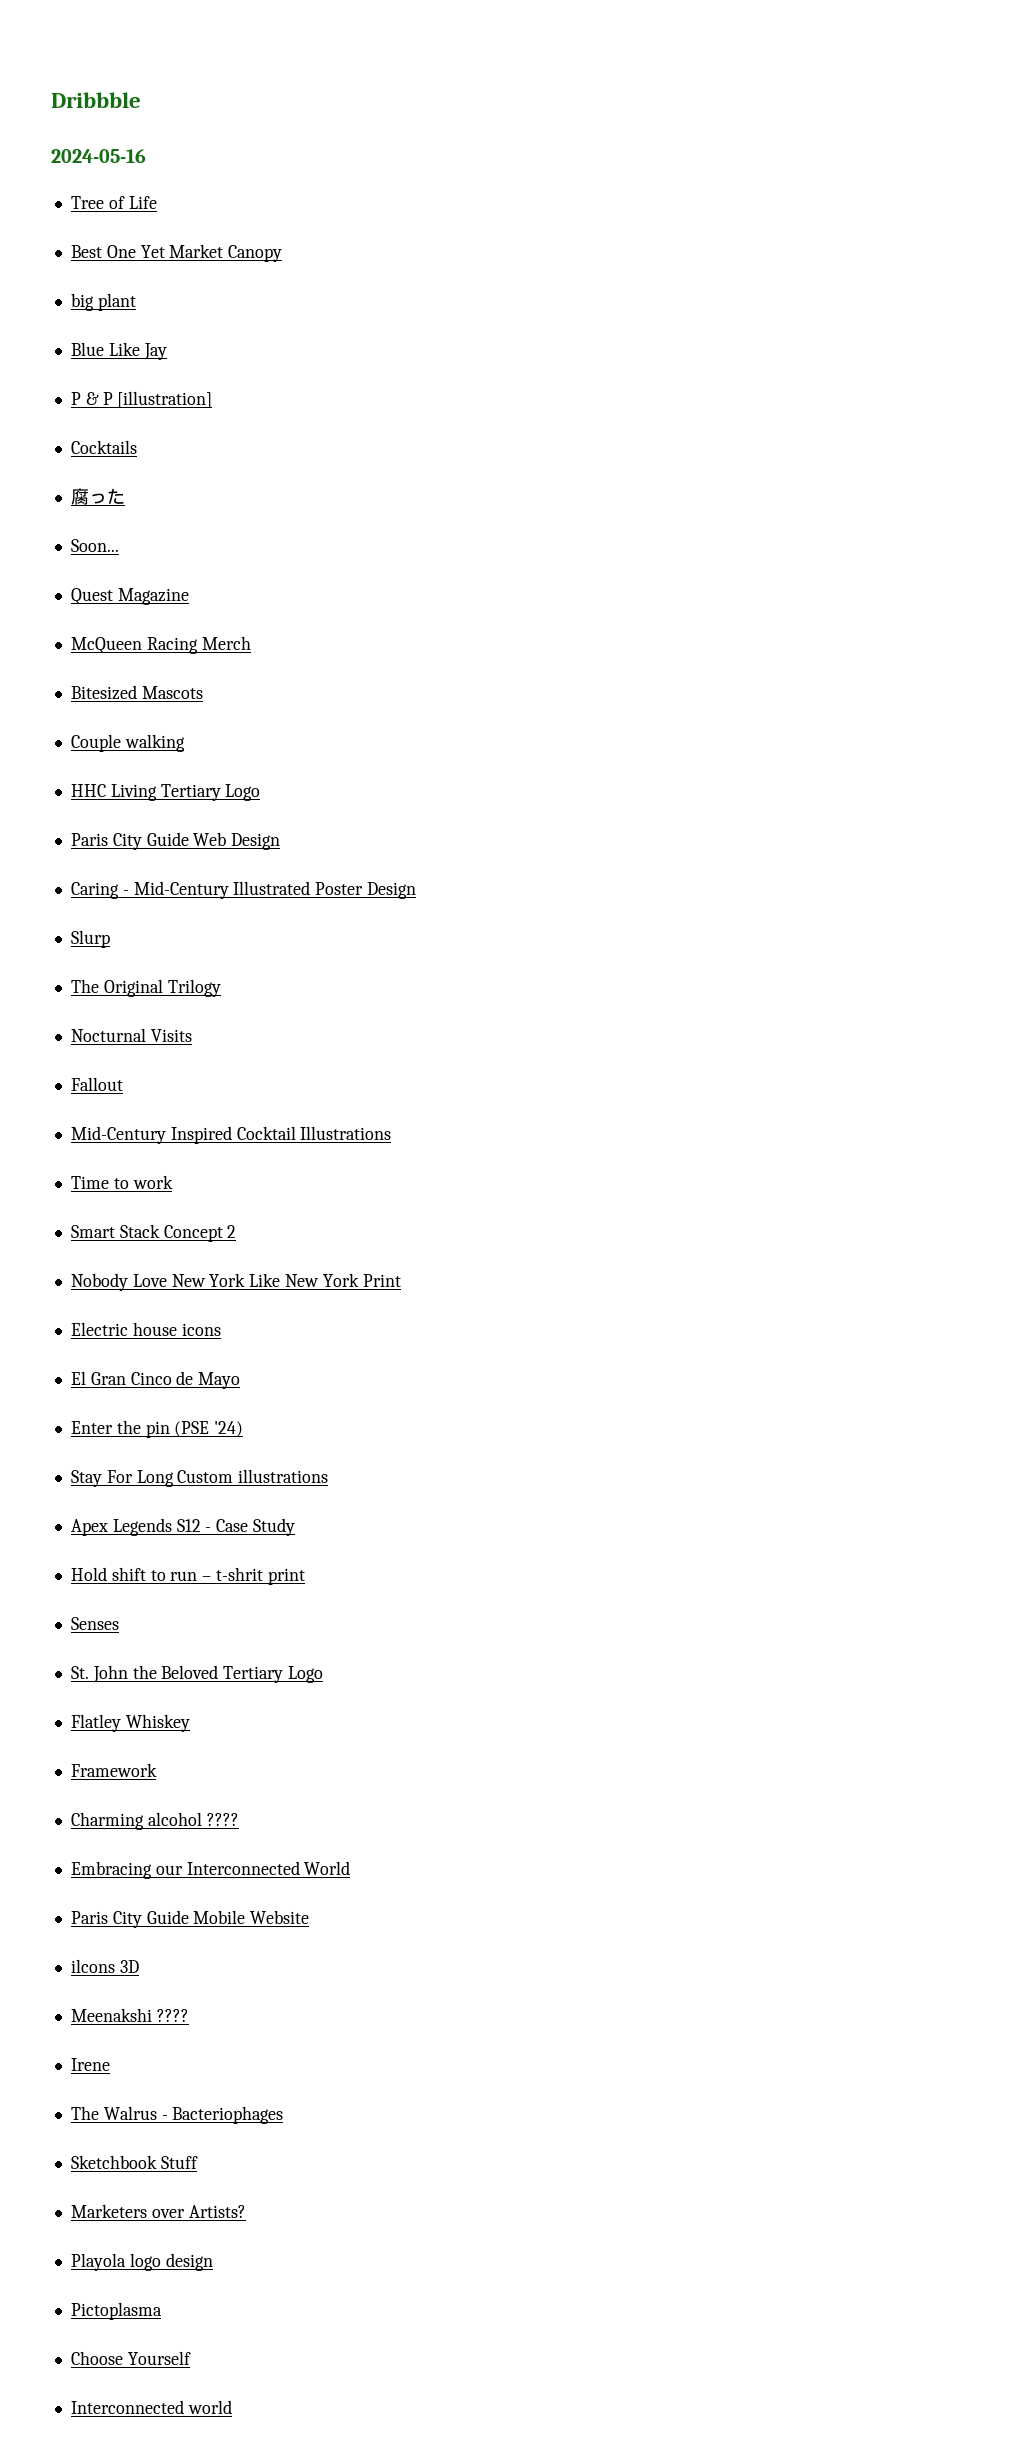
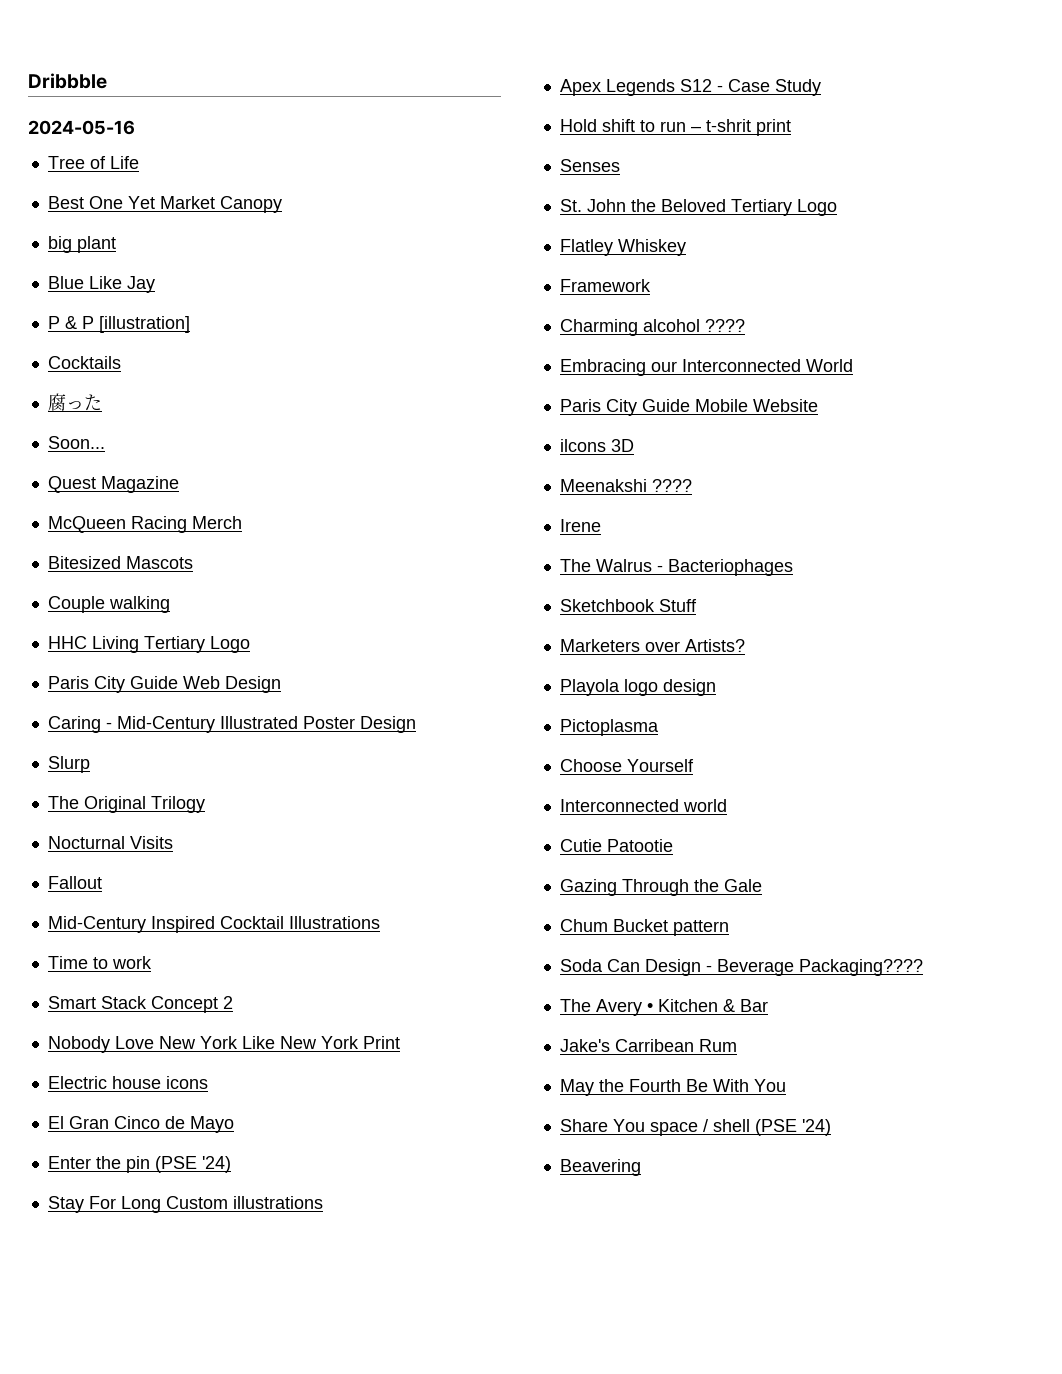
(232, 2407) none -> [559,839,673,852] [559,879,762,896] [559,919,729,936] [559,959,923,976] [559,999,768,1016] [559,1039,737,1052] [559,1079,786,1096] [559,1119,831,1136] [559,1159,641,1176] // Cutie Patootie // Gazing Through the Gale // Chum Bucket pattern // Soda Can Design - Beverage Packaging???? // The Avery • Kitchen & Bar // Jake's Carribean Rum // May the Fourth Be With You // Share You space / shell (PSE '24) // Beavering

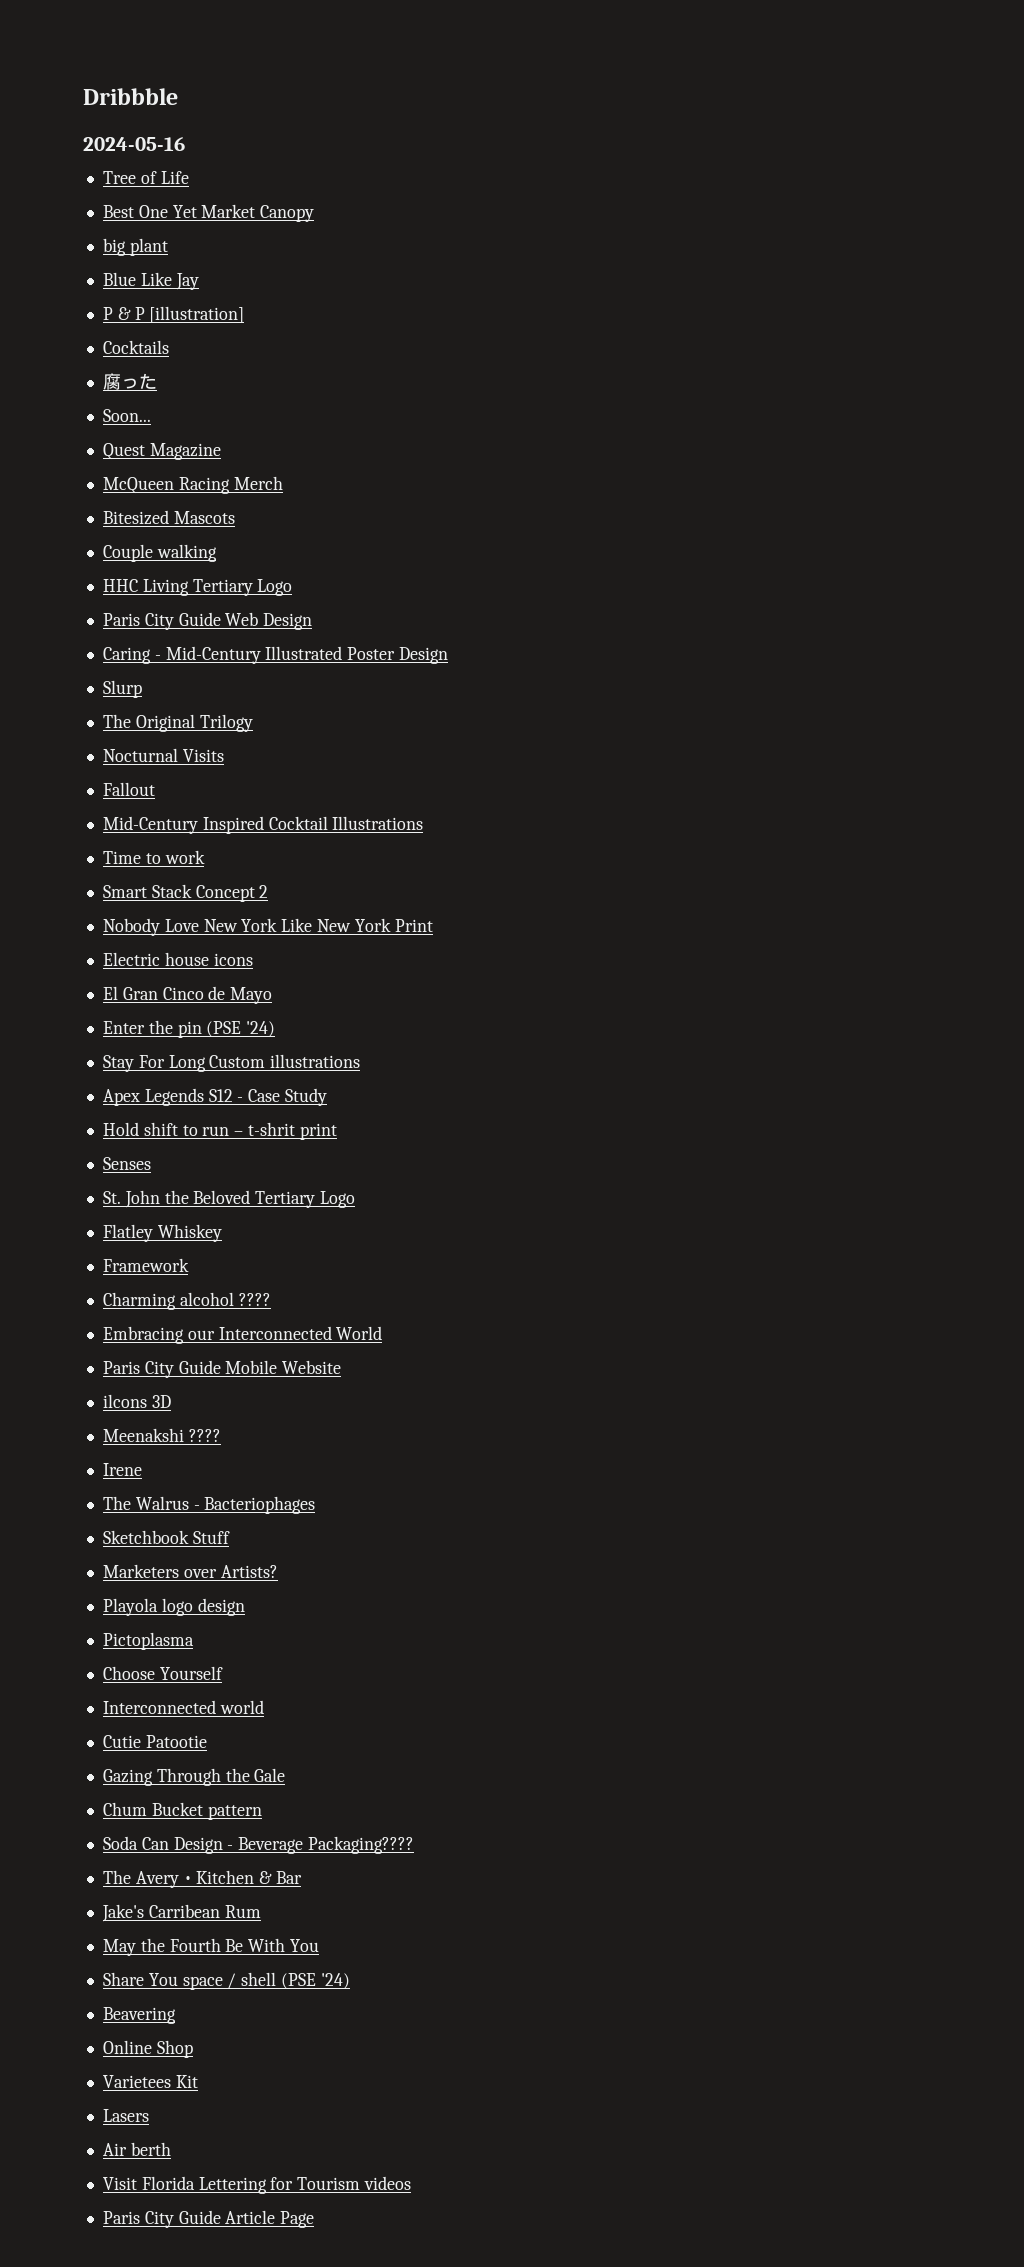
(641, 1167) none -> [102,2040,193,2058] [102,2075,198,2088] [102,2109,149,2122] [102,2142,171,2156] [102,2176,412,2194] [102,2210,315,2228] // Online Shop // Varietees Kit // Lasers // Air berth // Visit Florida Lettering for Tourism videos // Paris City Guide Article Page

